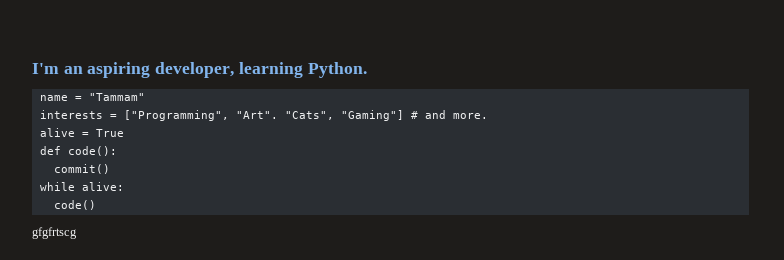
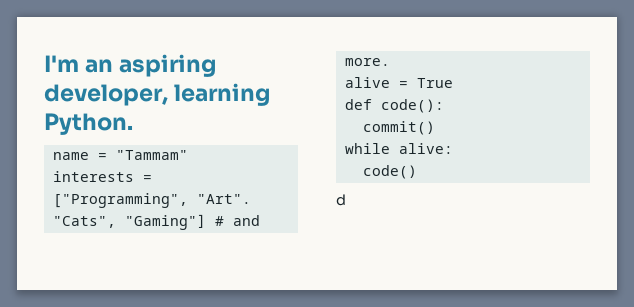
[32,227,77,239] gfgfrtscg -> [336,194,346,206] d

